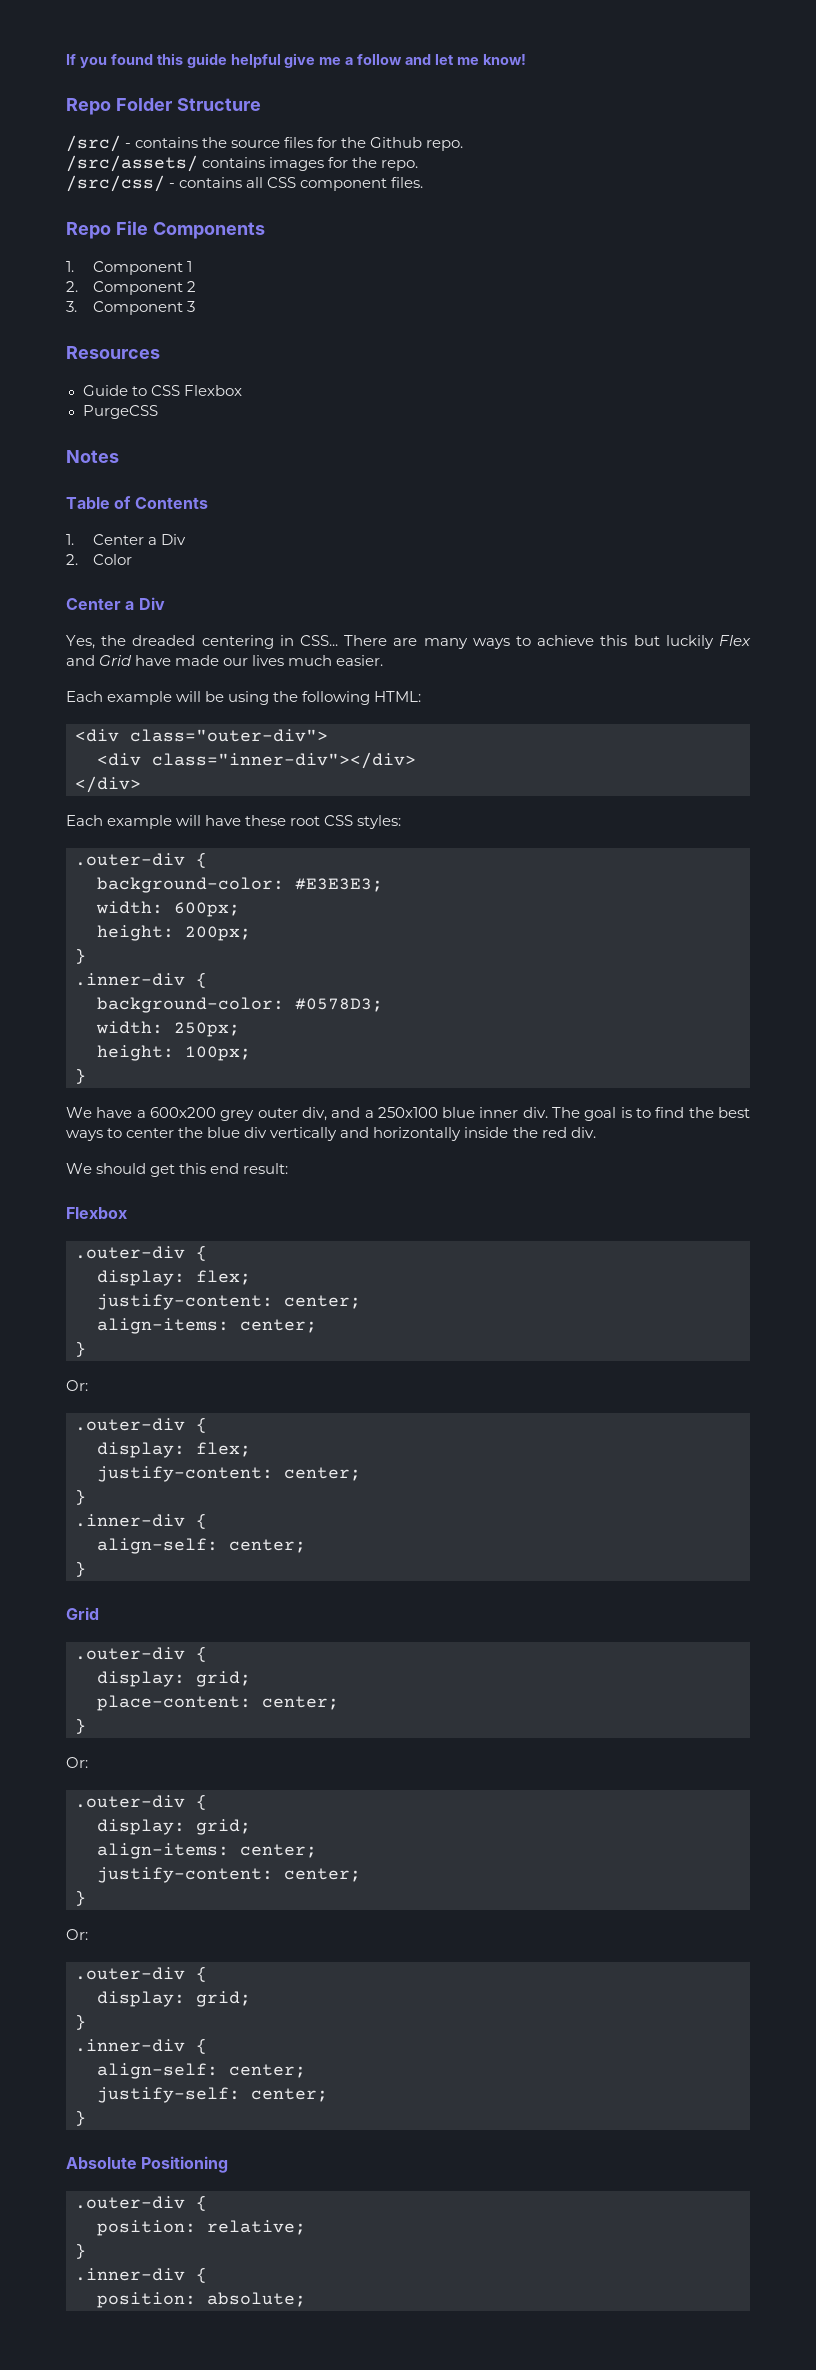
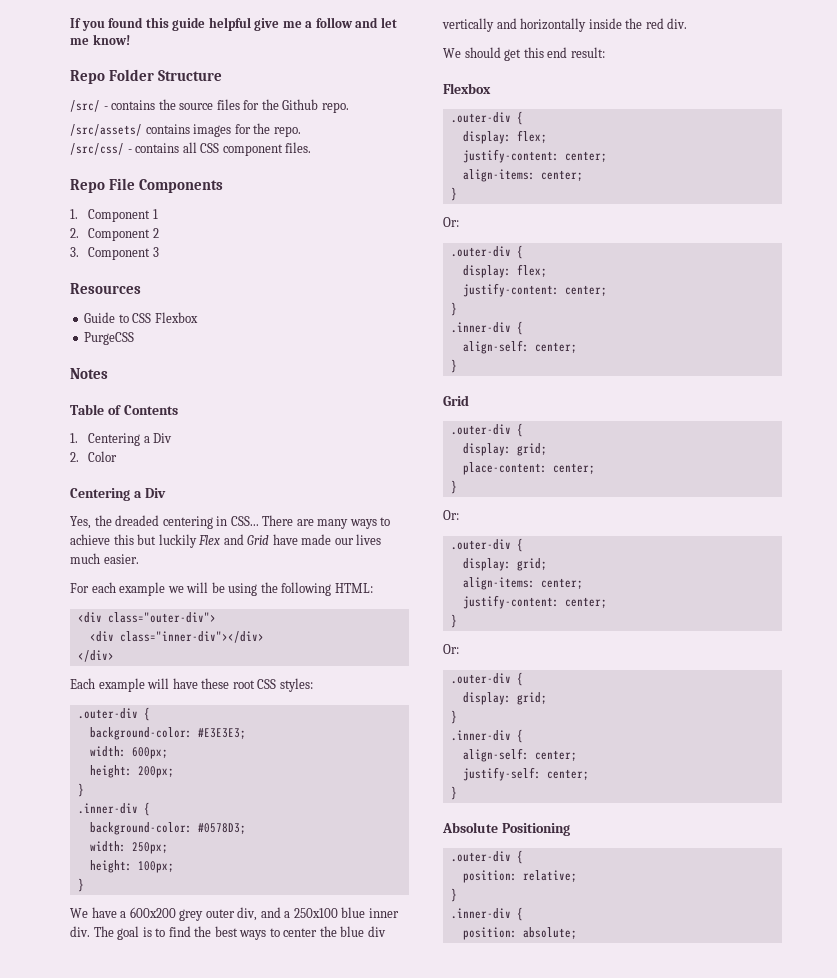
[93,534,145,545] Center -> [88,433,141,446] Centering
[66,598,121,610] Center -> [70,488,130,501] Centering
[66,691,173,705] Each example -> [70,582,184,596] For each example we

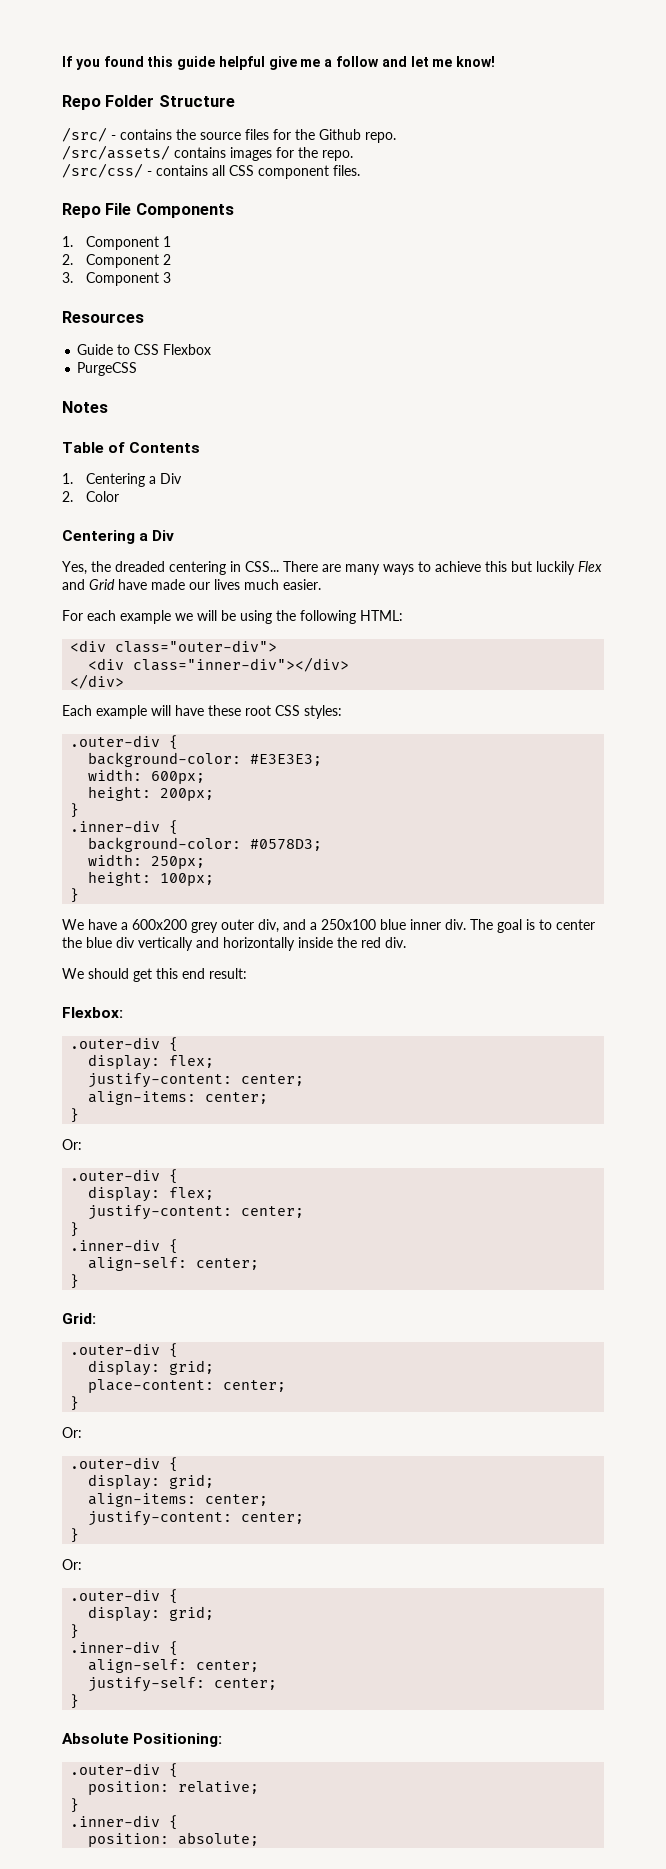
[168,926,280,940] find the best ways to -> (552, 924) none
[443,83,491,94] Flexbox -> [62,1007,123,1018] Flexbox:
[443,395,469,406] Grid -> [62,1313,96,1324] Grid:
[501,823,570,836] Positioning -> [133,1733,223,1747] Positioning:

